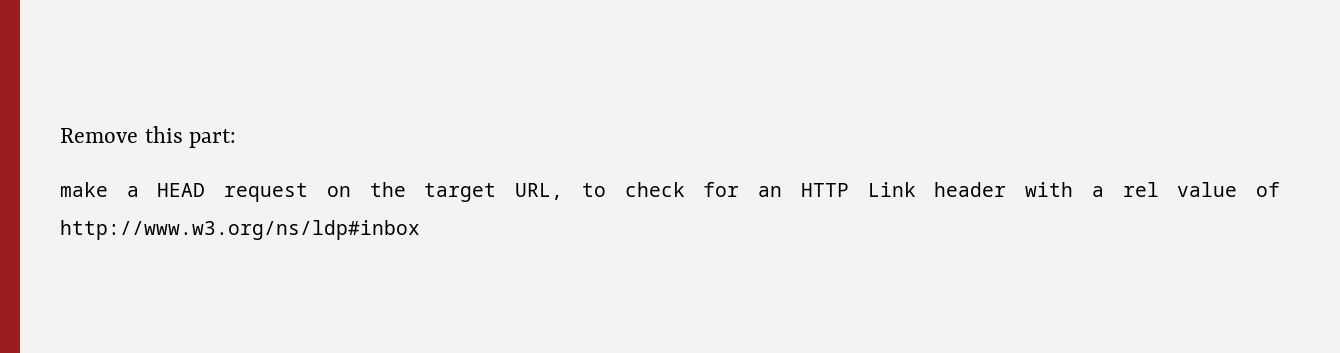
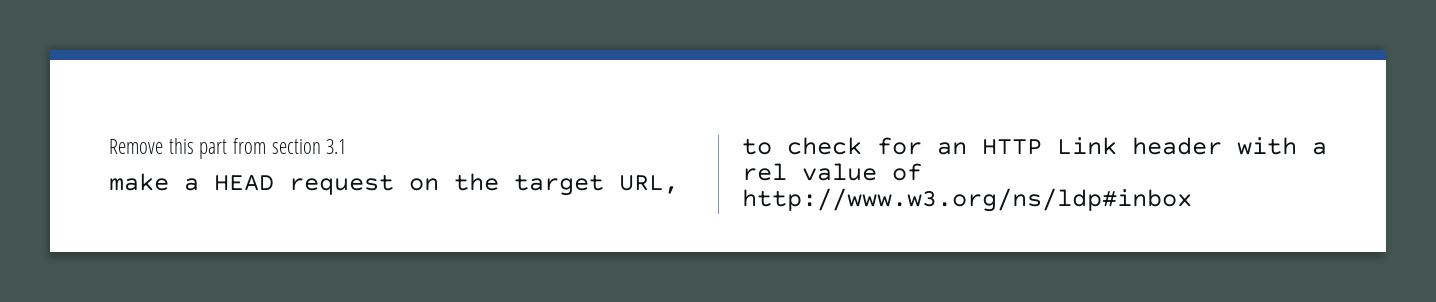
[189,129,237,148] part: -> [199,138,347,159] part from section 3.1

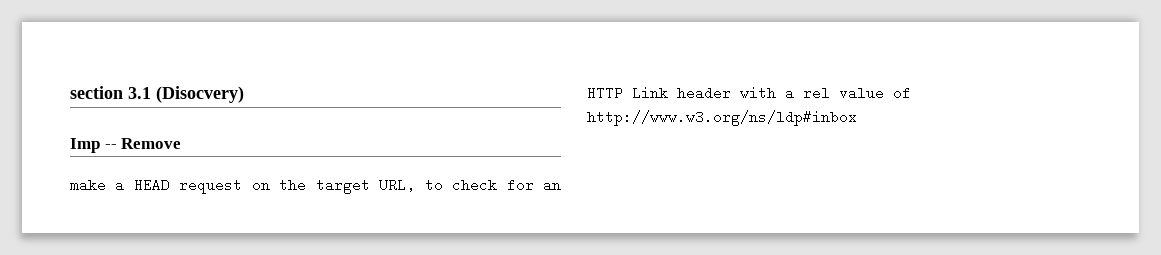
[109,138,347,159] Remove this part from section 3.1 -> [70,86,244,103] [70,138,182,153] section 3.1 (Disocvery) // Imp -- Remove

